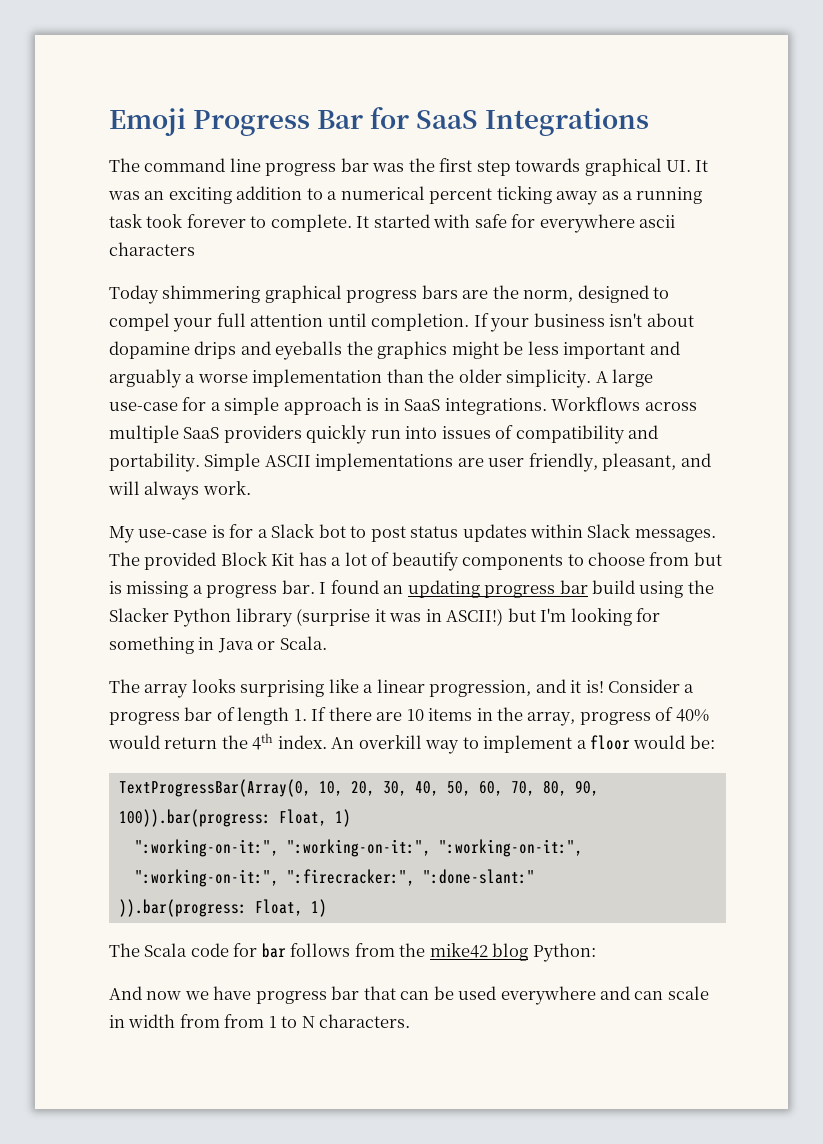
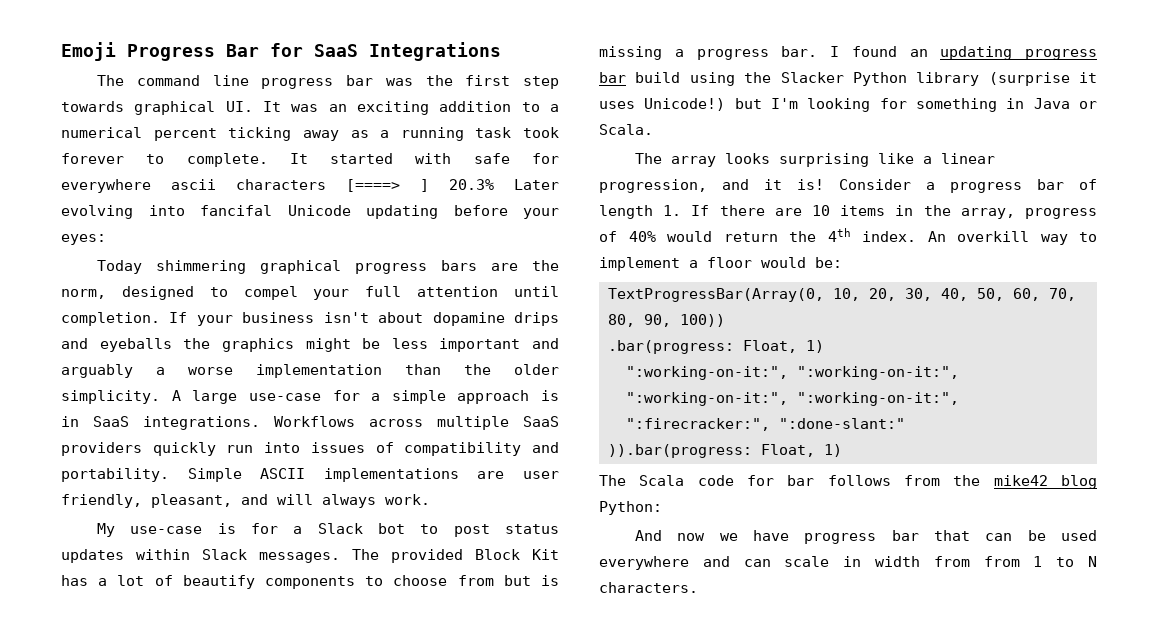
(195, 249) none -> [346,179,559,192] [61,205,559,219] [61,234,106,245] [====> ] 20.3% Later evolving into fancifal Unicode updating before your eyes:
[389,608,504,626] was in ASCII!) -> [599,98,726,111] uses Unicode!)
[118,809,271,827] 100)).bar(progress: -> [680,314,725,327] [608,340,734,354] 100)) // .bar(progress:

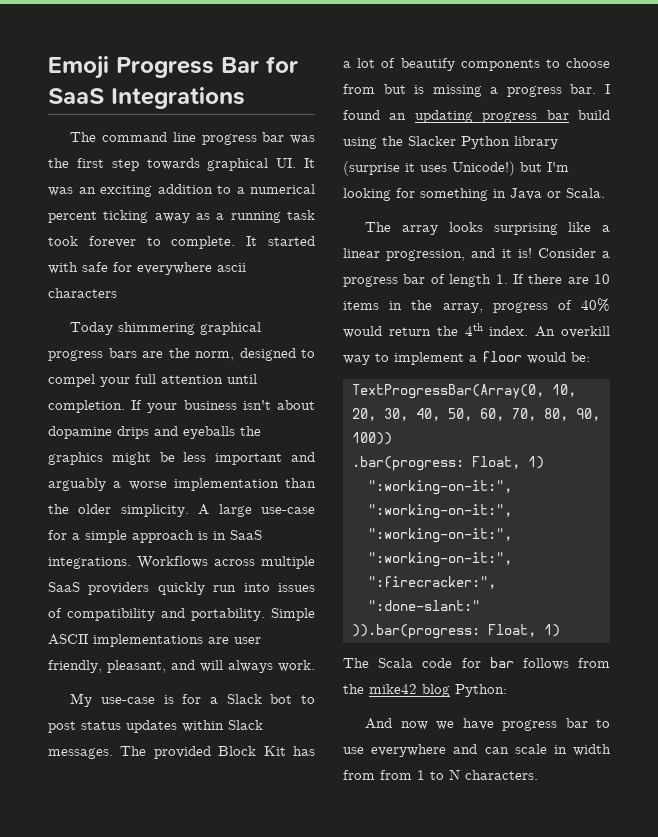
[346,179,559,192] [61,205,559,219] [61,234,106,245] [====> ] 20.3% Later evolving into fancifal Unicode updating before your eyes: -> (117, 293) none
[934,530,1097,541] that can be used -> [596,719,610,728] [343,747,364,754] to use

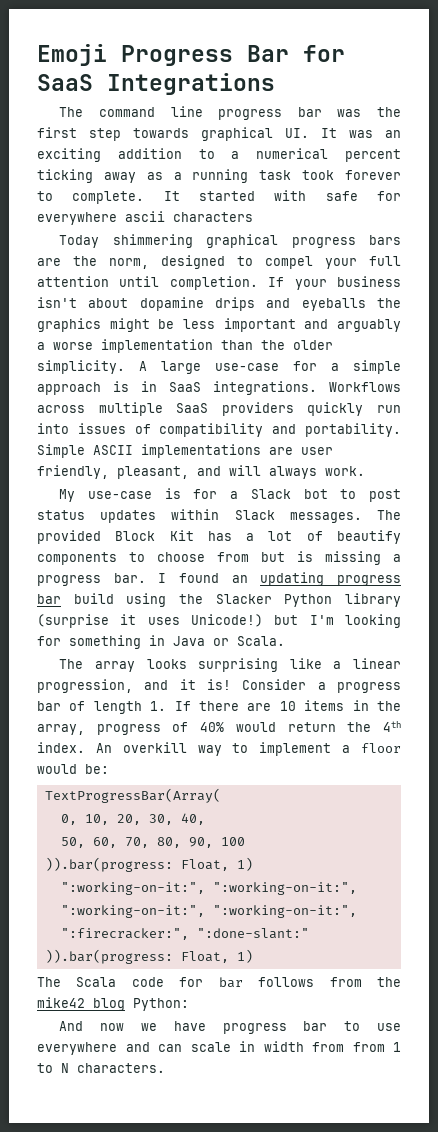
[352,384,544,399] TextProgressBar(Array(0, -> [44,788,221,803] [60,814,77,825] TextProgressBar(Array( // 0,
(440, 414) none -> (205, 819) //
[352,432,392,445] [352,456,464,471] 100)) // .bar(progress: -> [220,837,245,846] [44,857,173,872] 100 // )).bar(progress:

